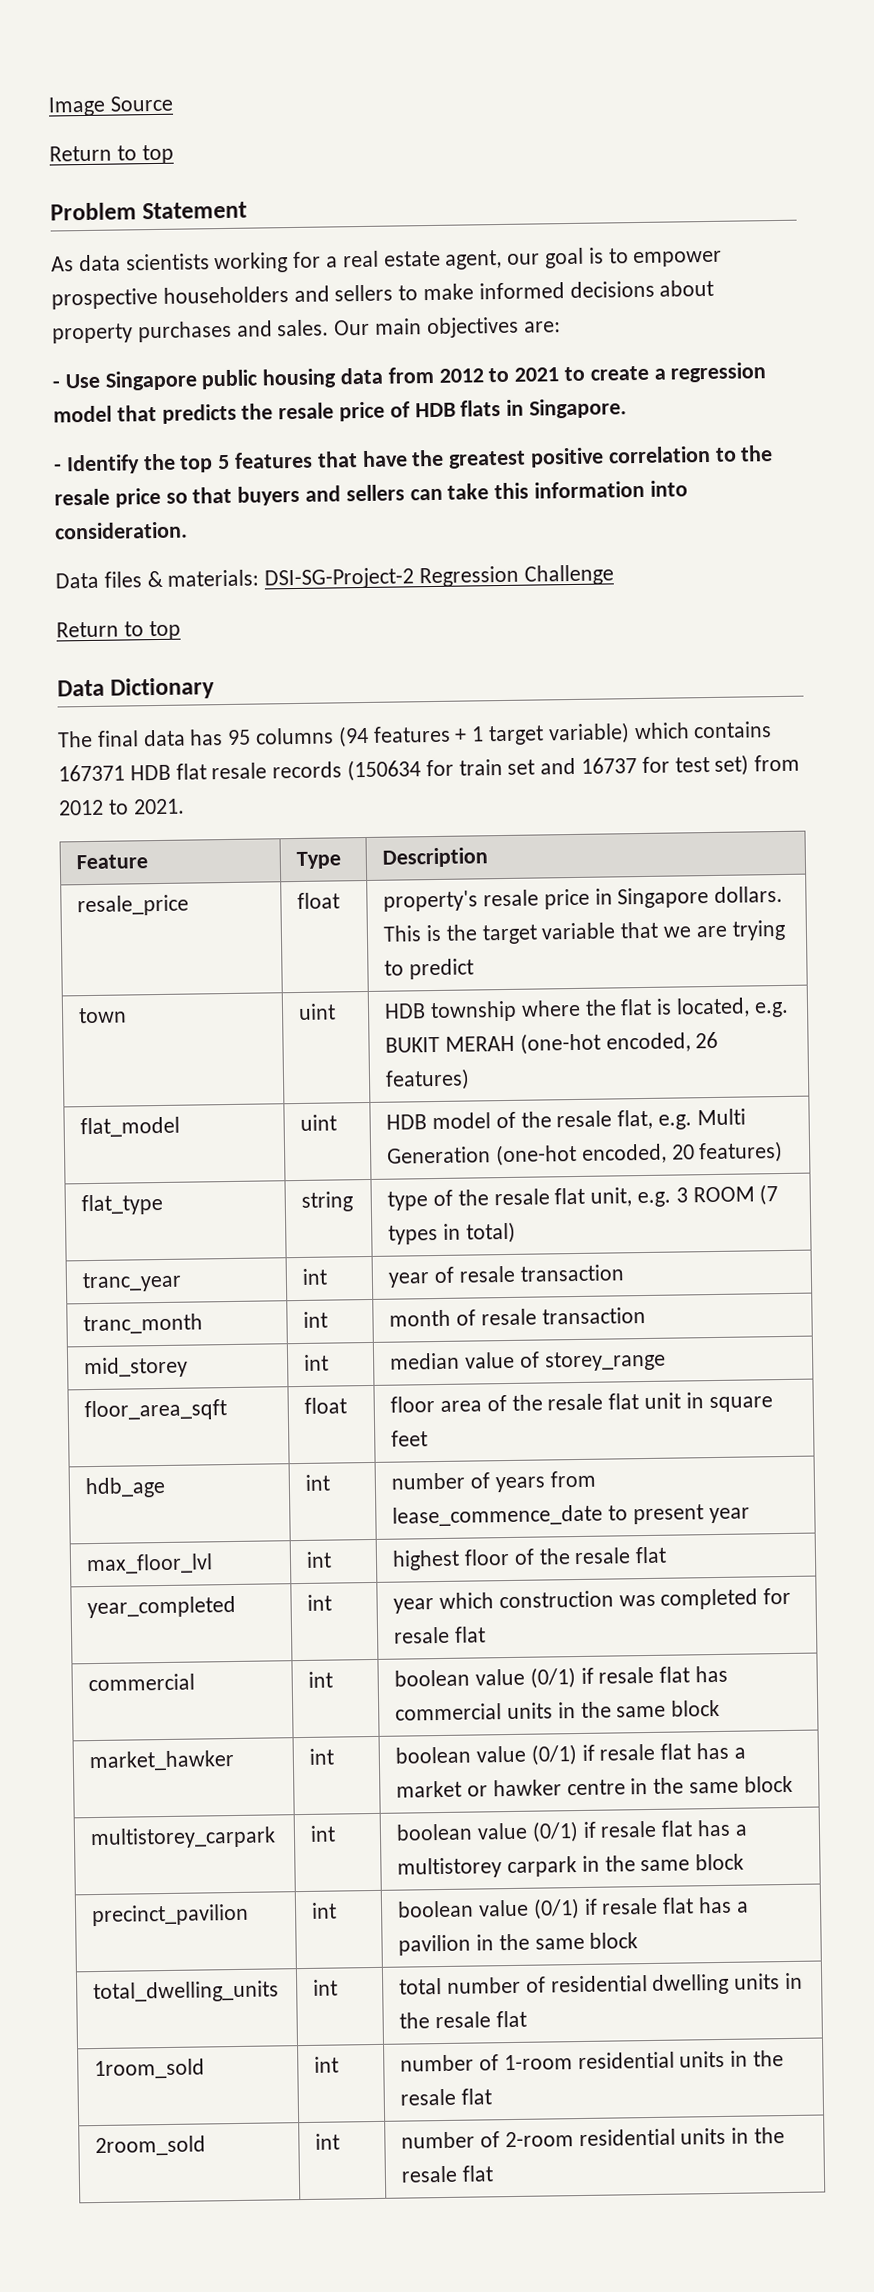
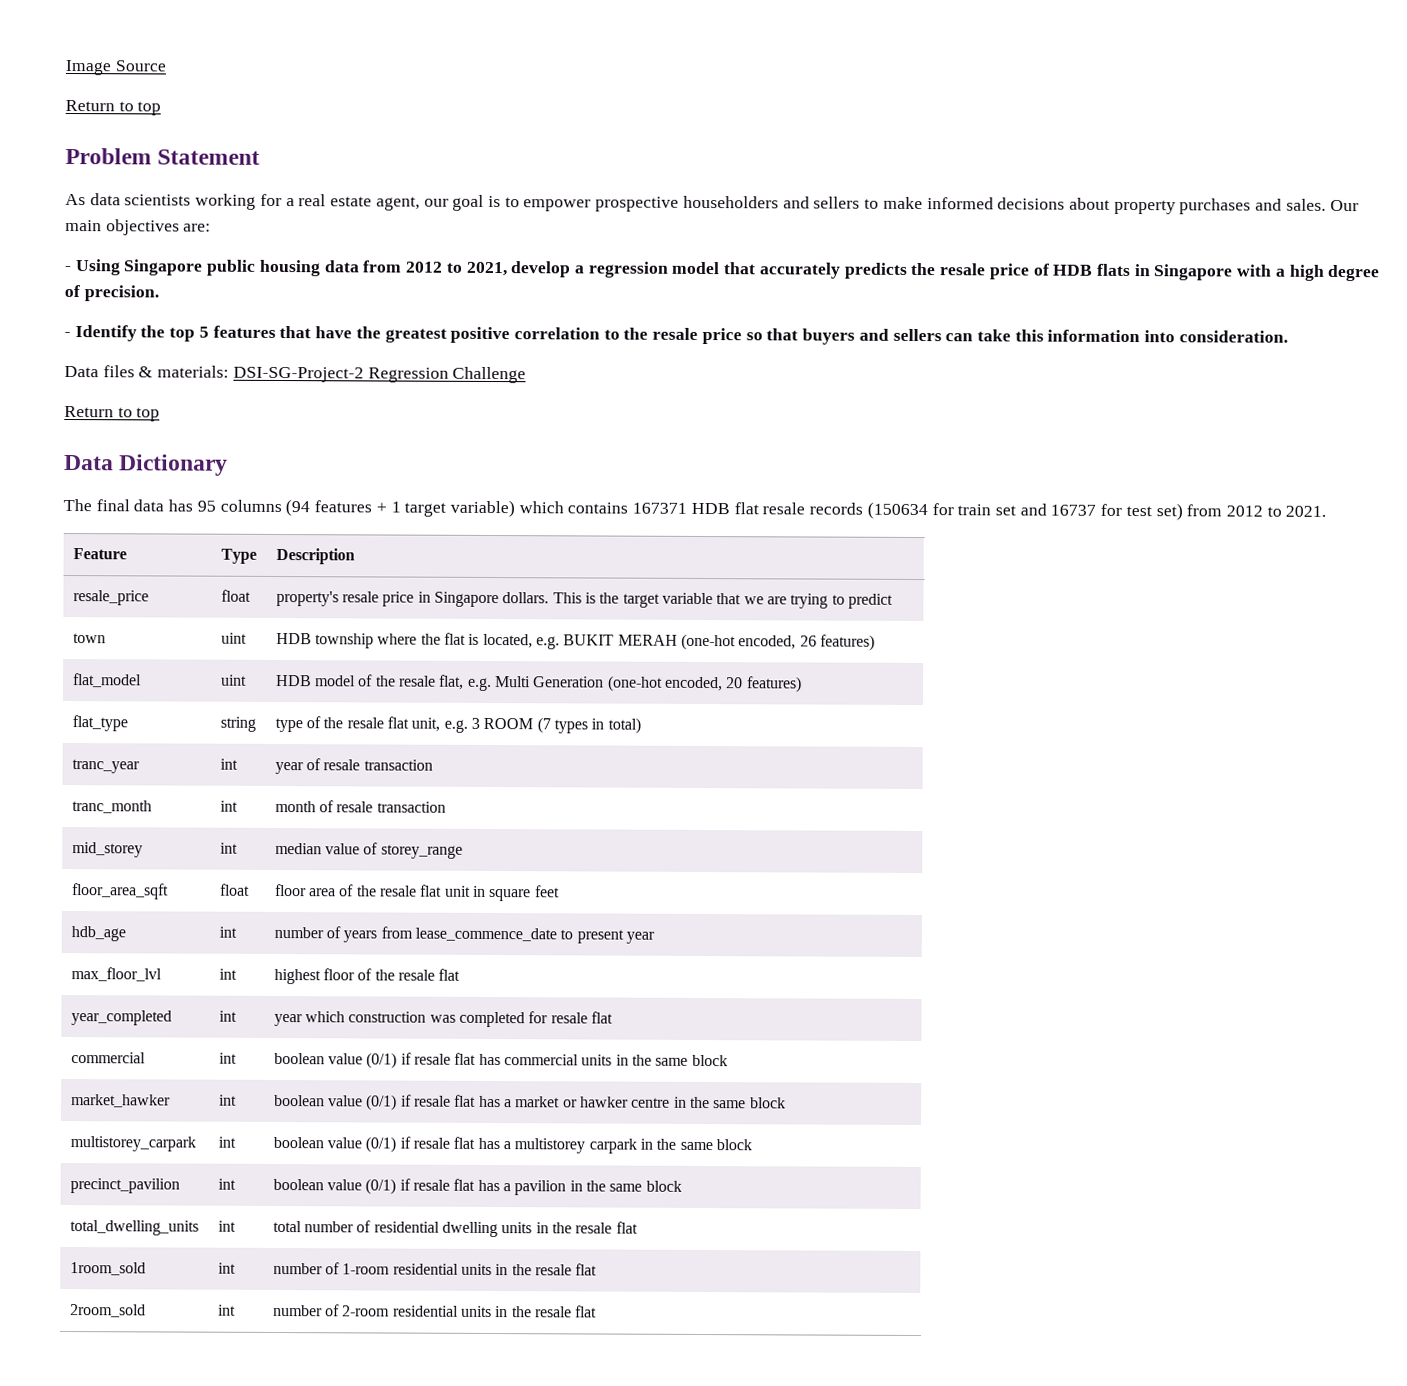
[64,373,100,389] Use -> [74,259,121,276] Using
[514,365,649,382] 2021 to create -> [465,261,572,278] 2021, develop
(157, 413) none -> [758,262,841,279] accurately
[529,398,628,419] Singapore. -> [1153,264,1381,282] [64,284,159,302] Singapore with a high degree of precision.

